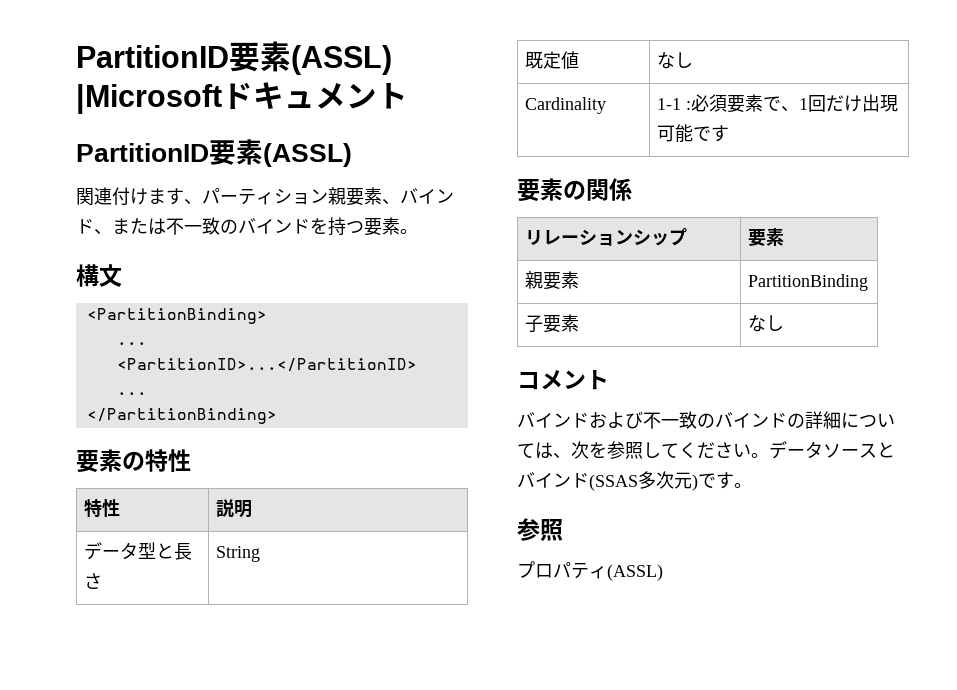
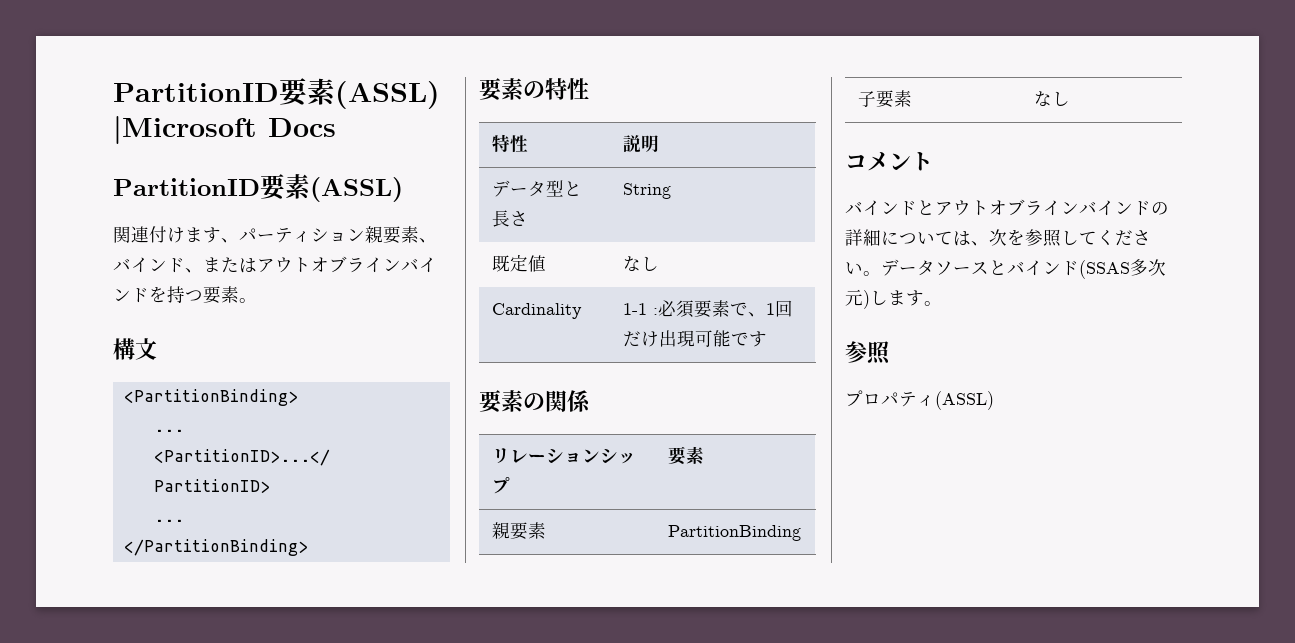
[222,82,408,109] ドキュメント -> [268,118,336,137] Docs
[166,217,238,235] 不一致の -> [257,256,401,273] アウトオブライン
[589,411,715,429] および不一致の -> [917,199,1079,216] とアウトオブライン
[698,473,716,488] で -> [870,290,906,305] しま

